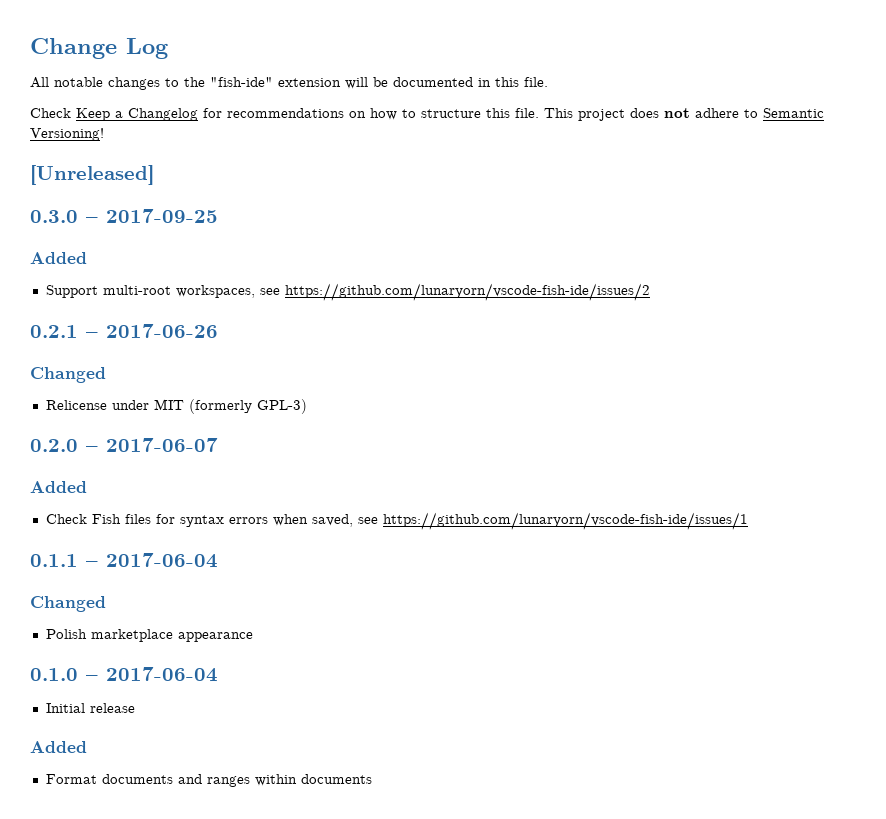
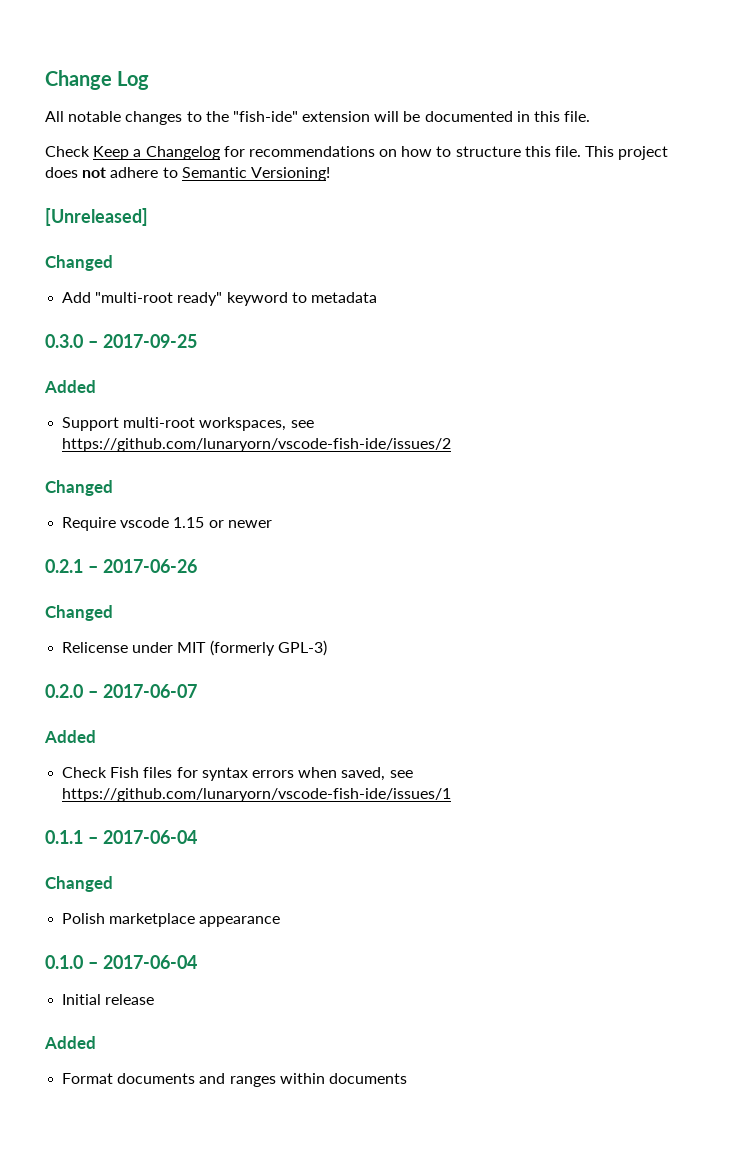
(154, 175) none -> [45,255,113,271] [62,292,377,306] // Changed // Add "multi-root ready" keyword to metadata
(650, 292) none -> [45,480,113,496] [62,517,272,531] // Changed // Require vscode 1.15 or newer

